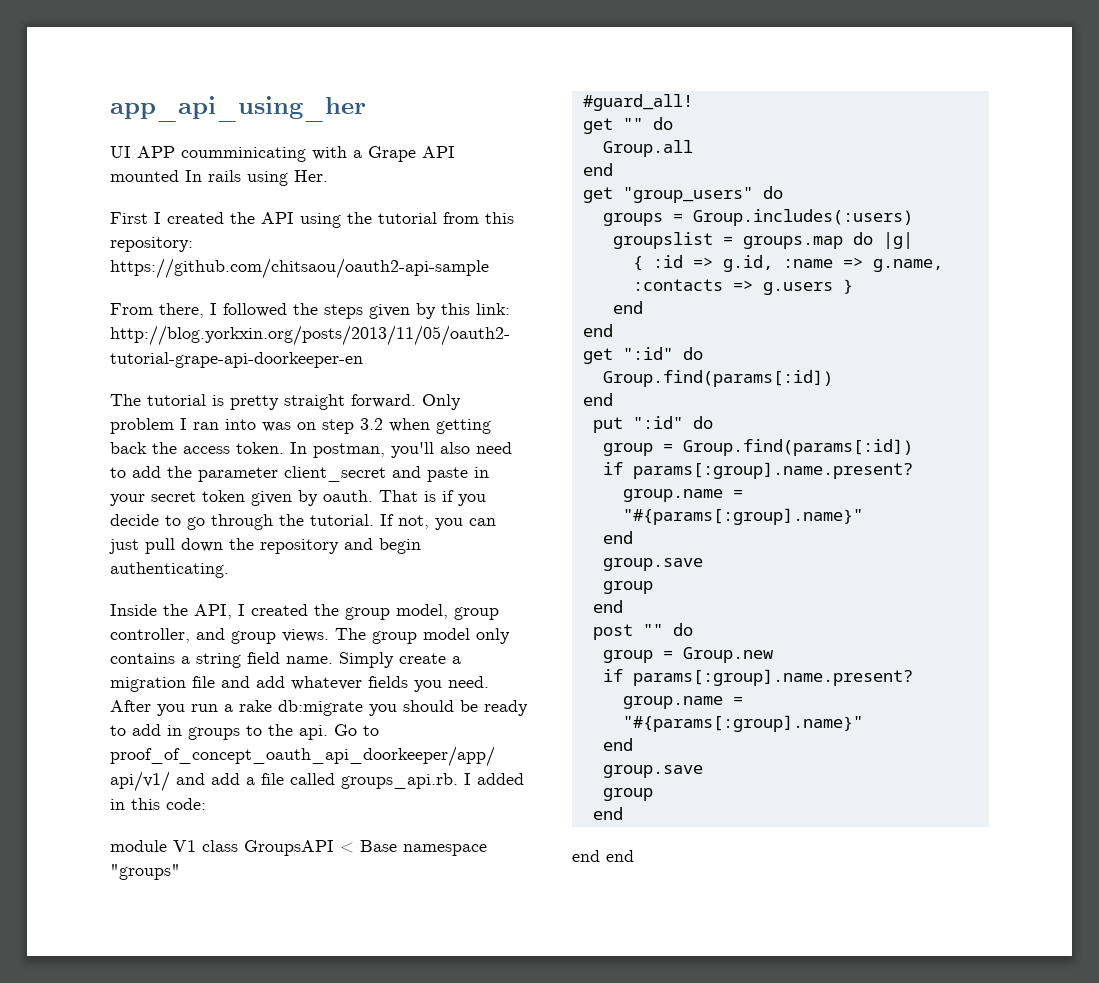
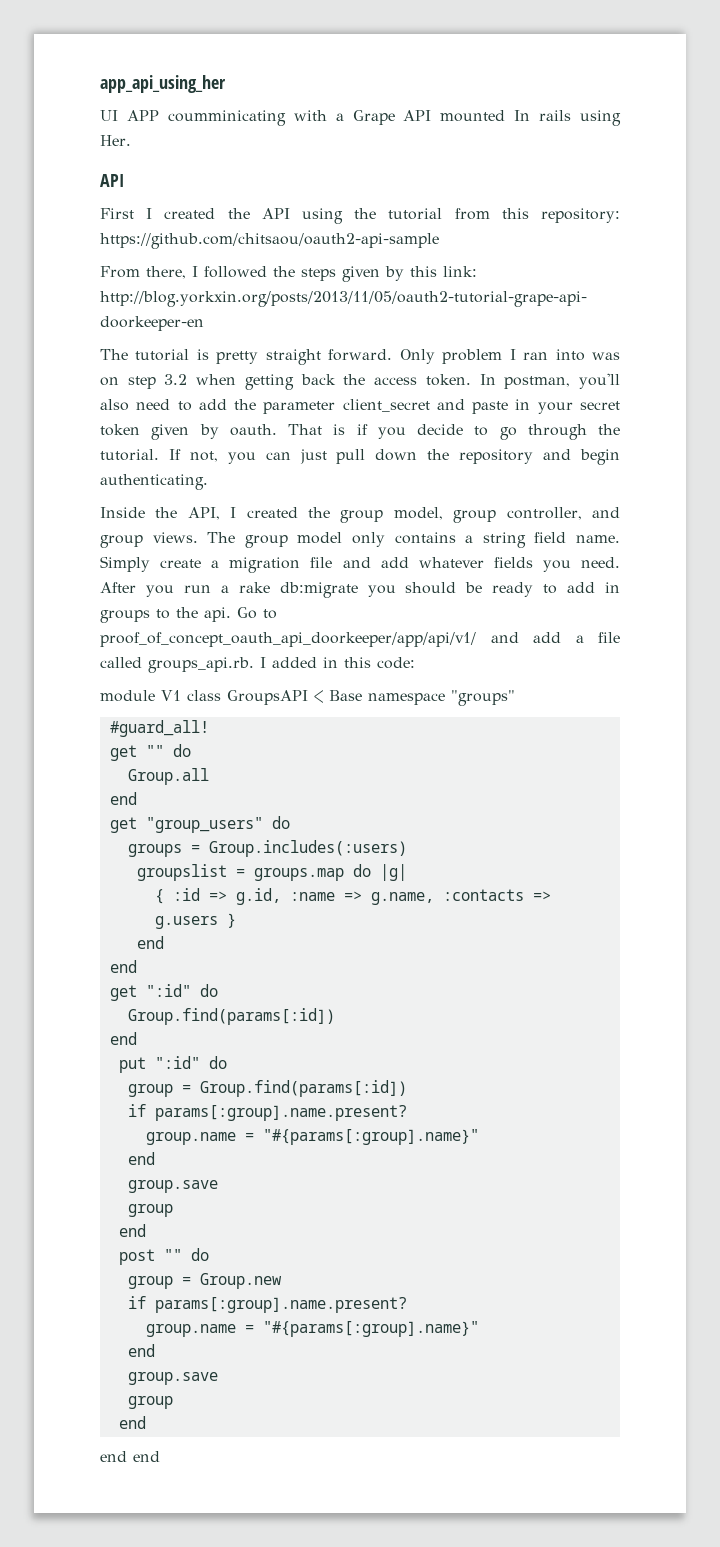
(328, 176) none -> [100,174,124,187] // API

